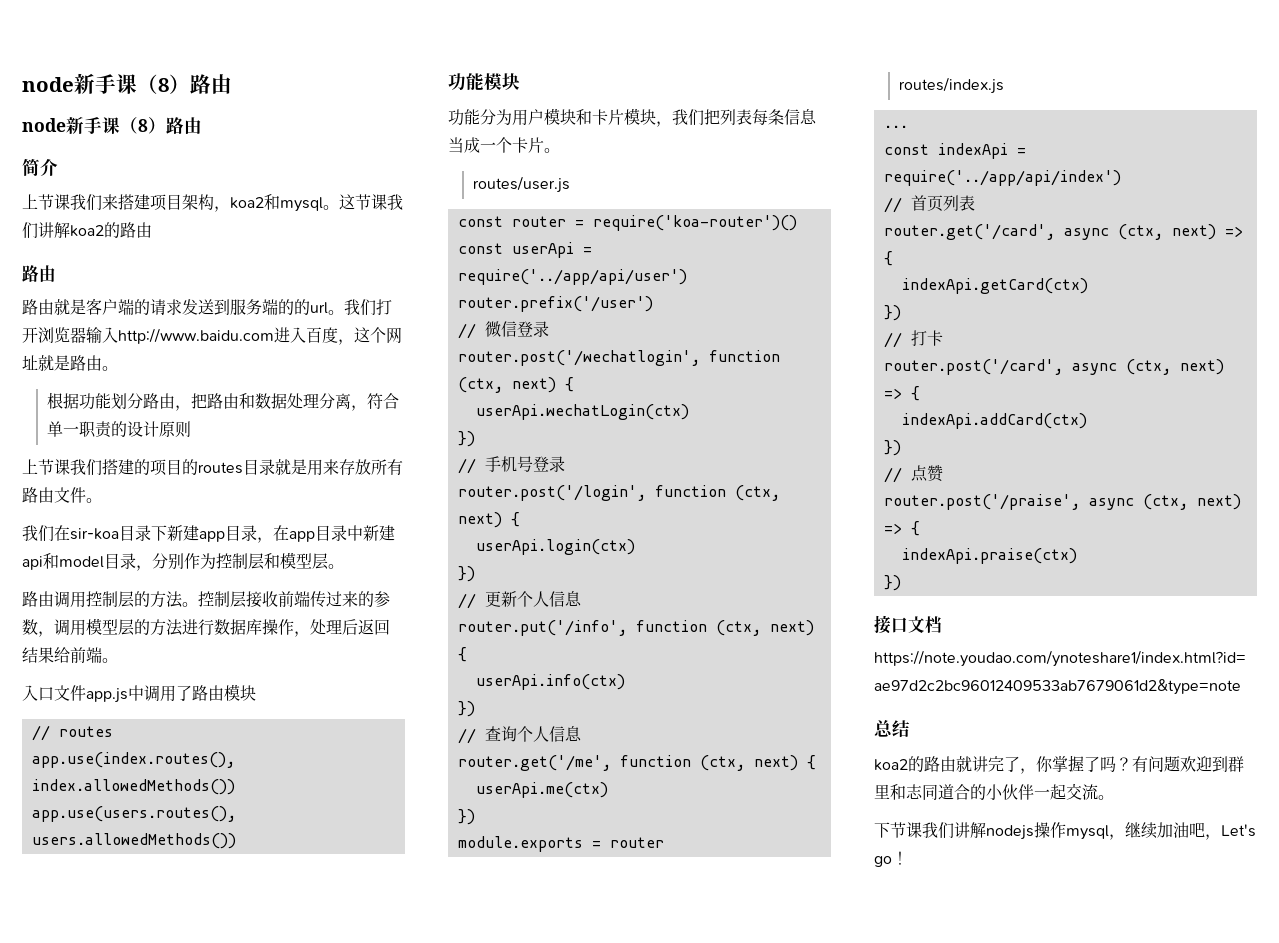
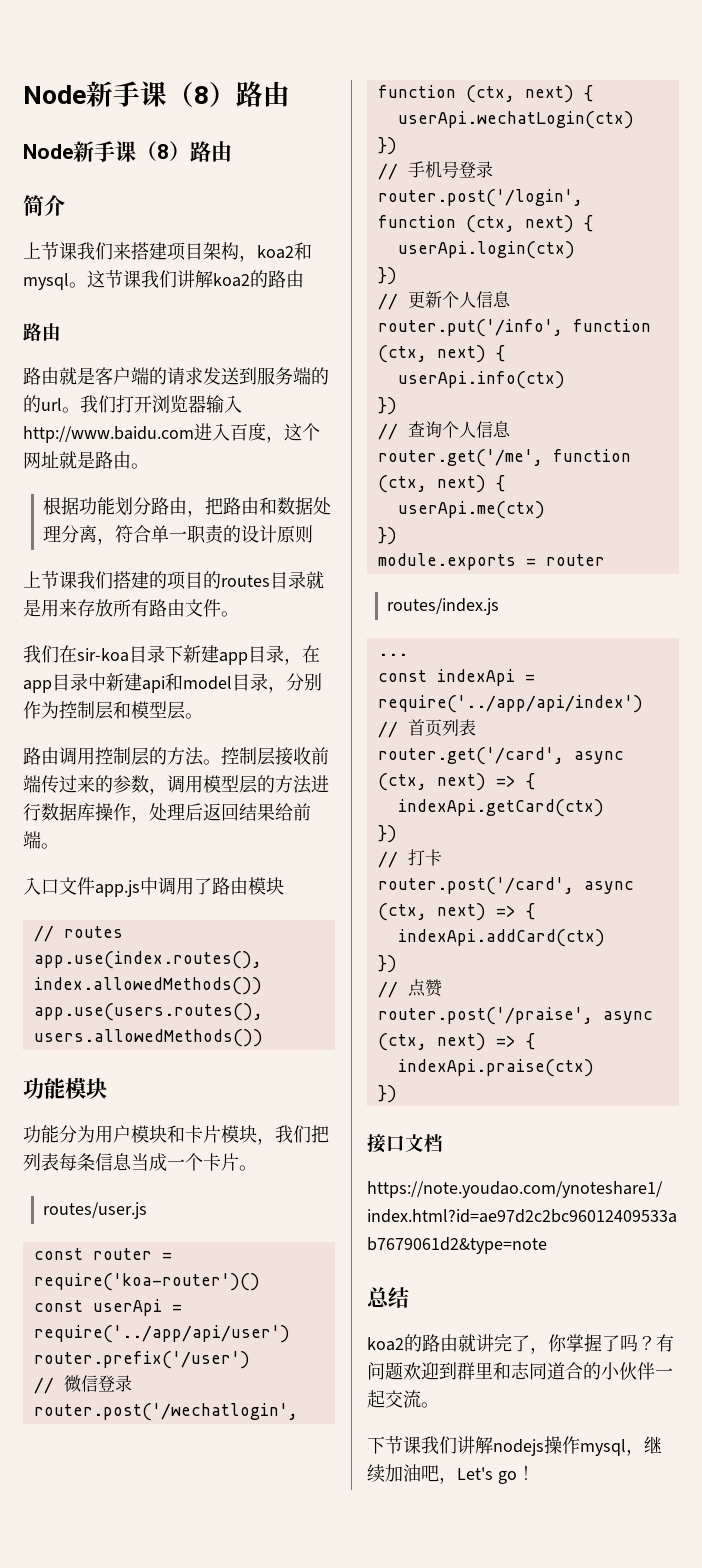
[22,73,232,94] [22,118,66,132] node新手课（8）路由 // node -> [23,81,290,107] [23,144,73,159] Node新手课（8）路由 // Node

